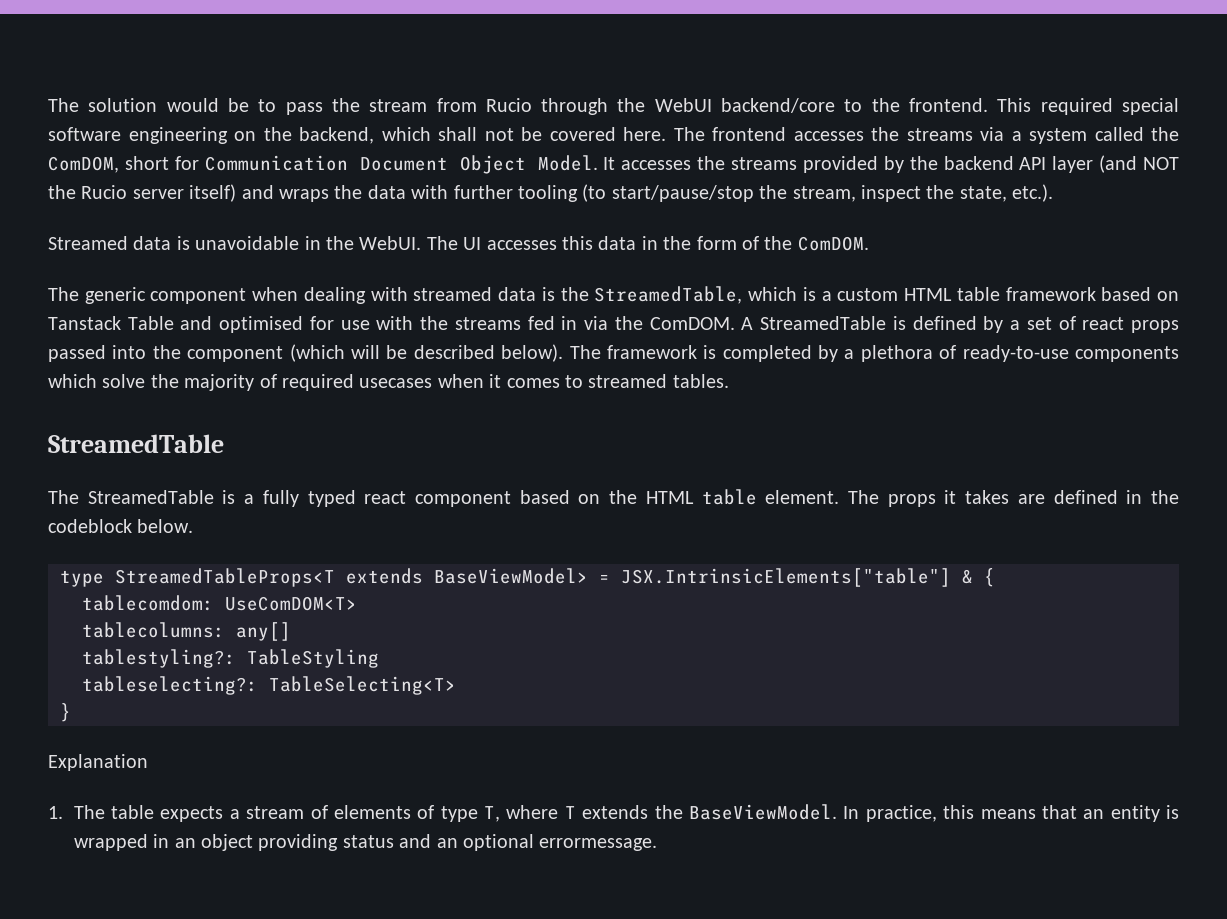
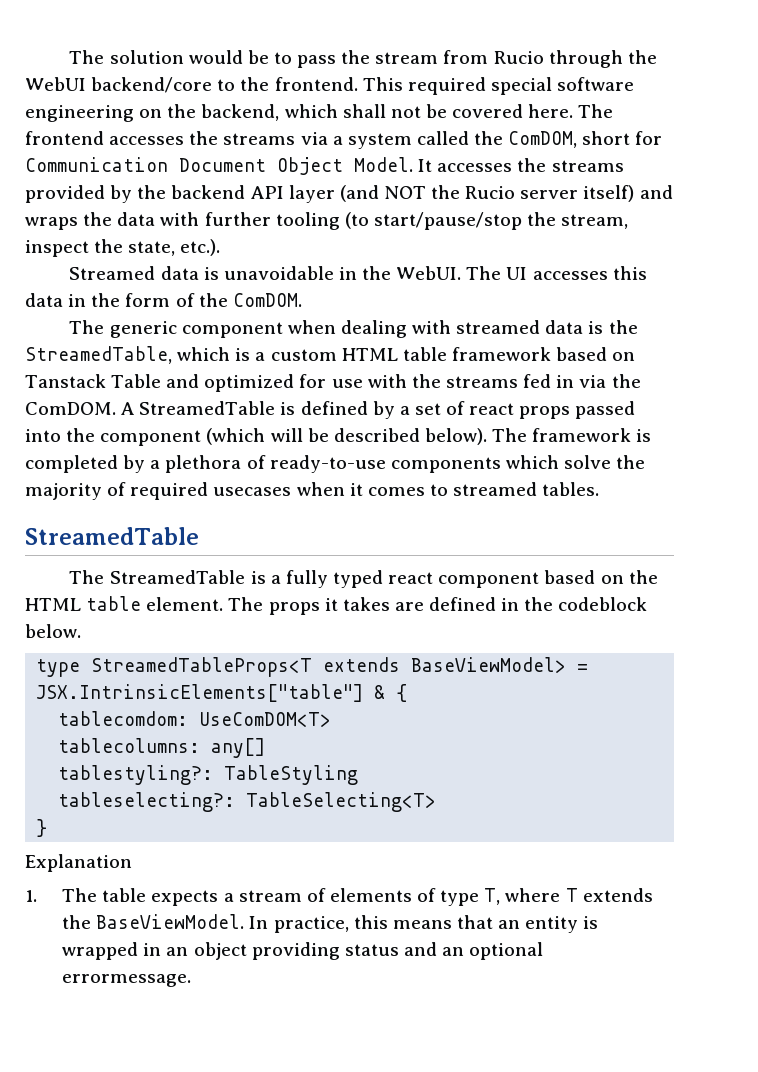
[219,316,304,333] optimised -> [204,374,295,392] optimized

